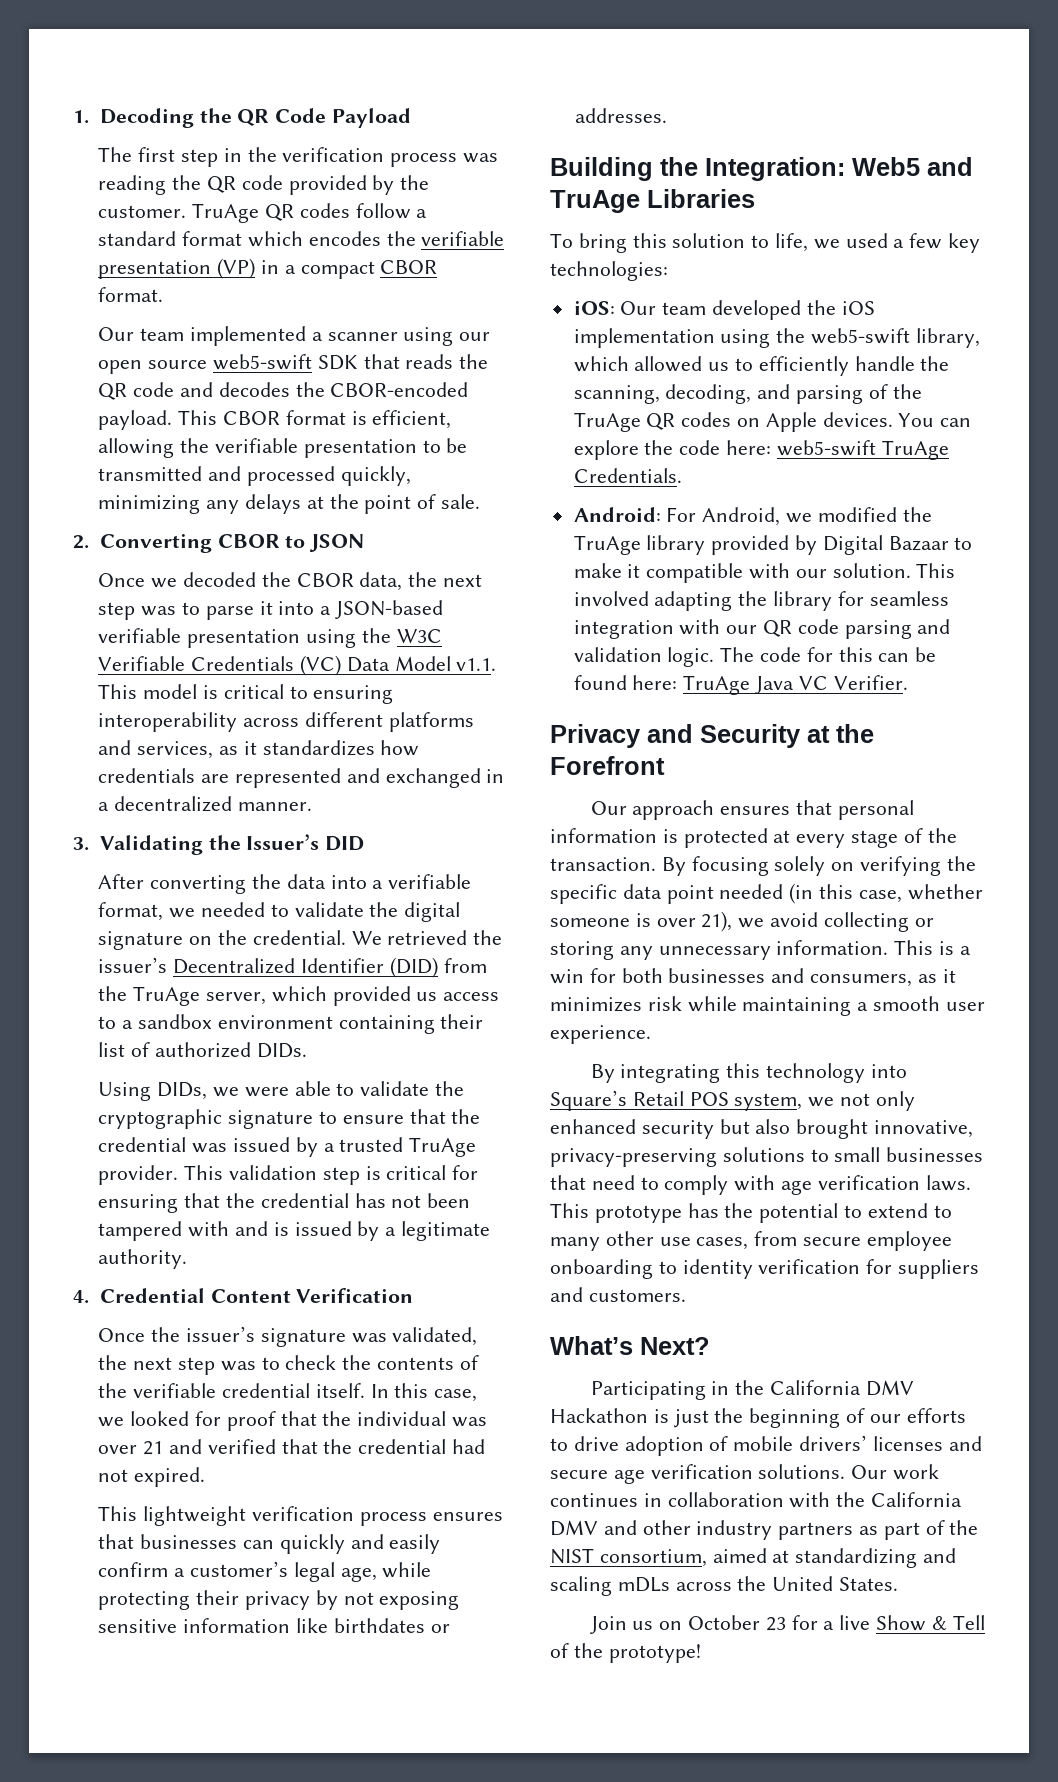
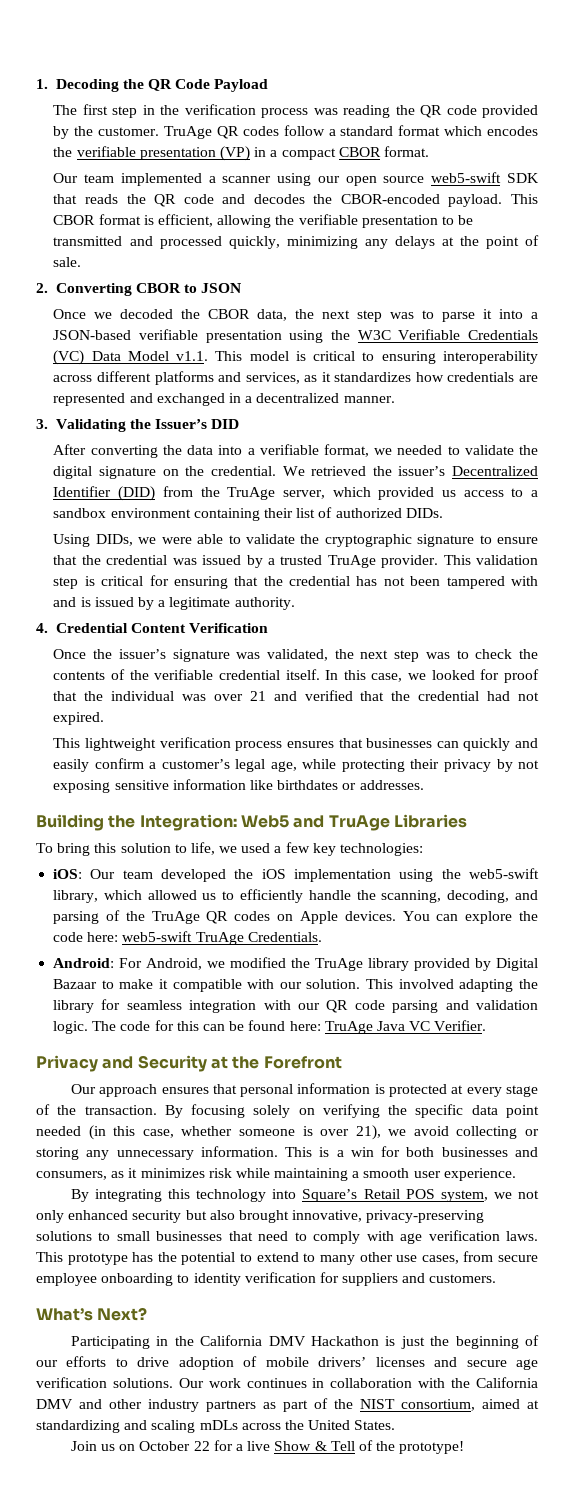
[765,1617,786,1631] 23 -> [193,1441,210,1451] 22

